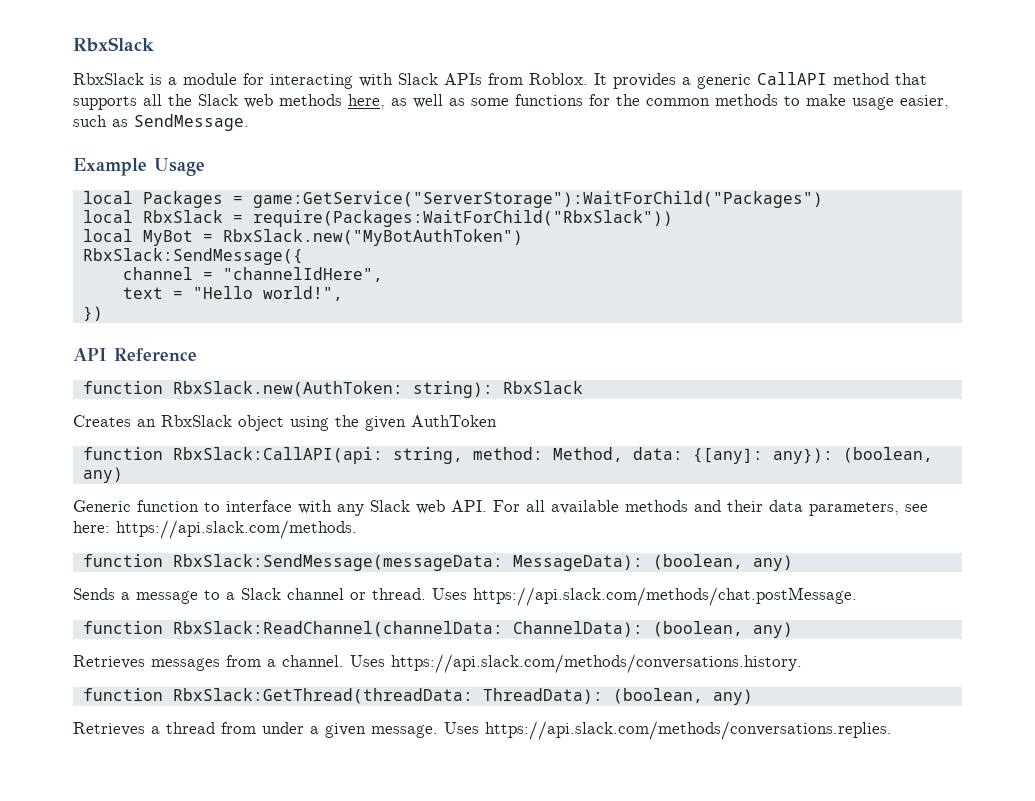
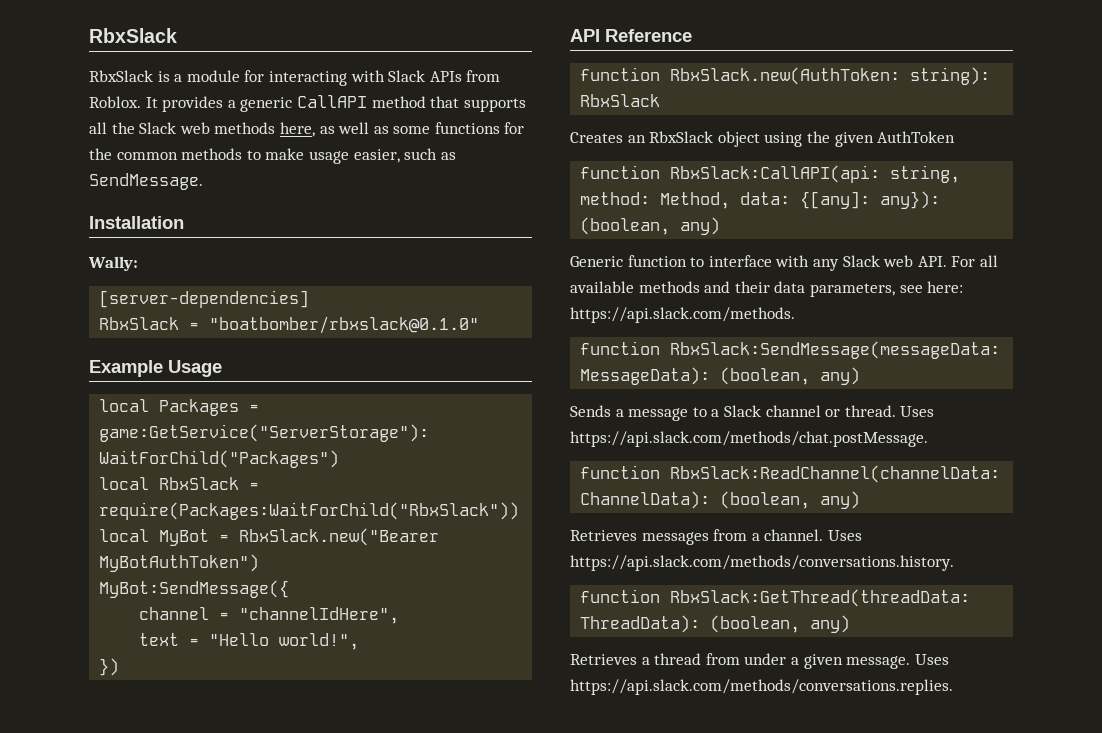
(249, 122) none -> [89,216,184,229] [88,256,138,271] [99,290,310,308] [99,316,480,334] // Installation // Wally: // [server-dependencies] // RbxSlack = "boatbomber/rbxslack@0.1.0"
[222,229,523,246] [82,248,303,265] RbxSlack.new("MyBotAuthToken") // RbxSlack:SendMessage({ -> [239,528,440,546] [99,554,260,572] [99,580,290,598] RbxSlack.new("Bearer MyBotAuthToken") // MyBot:SendMessage({

